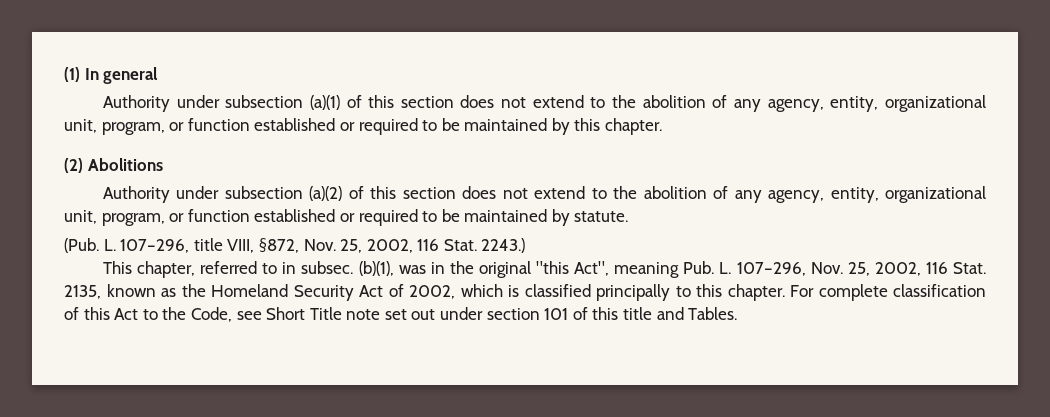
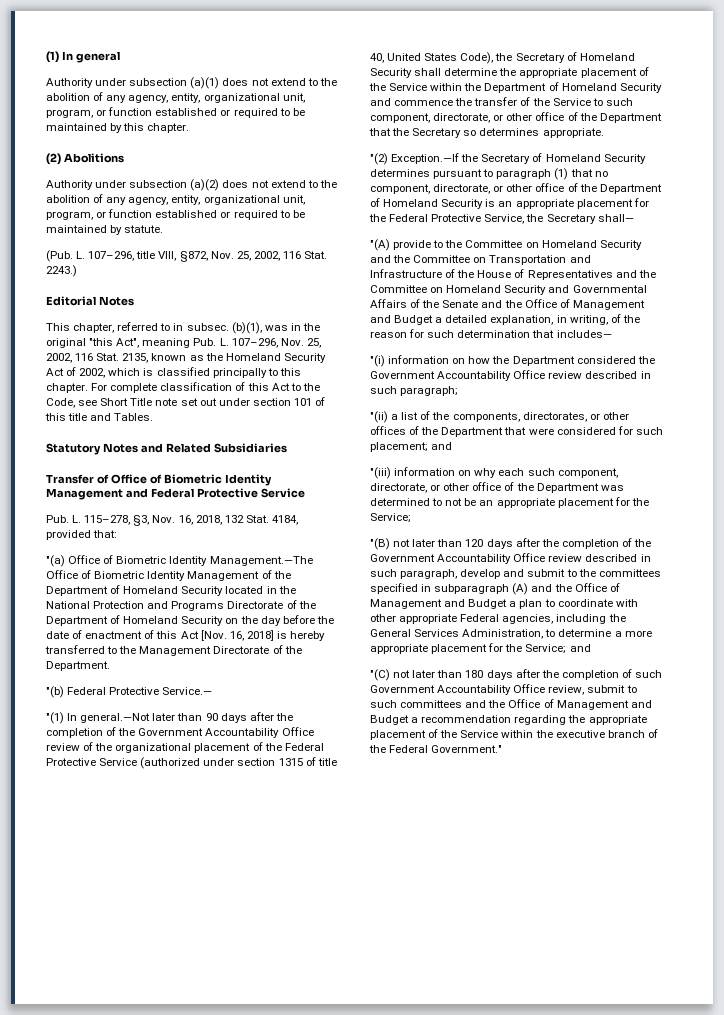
[346,95,454,108] of this section -> (220, 83) none
[348,186,456,199] of this section -> (220, 185) none
(526, 245) none -> [46,296,134,306] // Editorial Notes
(738, 313) none -> [46,443,287,455] [46,474,272,486] [46,488,305,500] [46,515,298,526] [46,530,118,540] [46,555,313,567] [46,570,291,581] [46,585,296,596] [46,600,316,611] [46,615,334,626] [46,630,326,641] [45,645,302,656] [46,661,110,671] [46,686,213,698] [46,712,293,724] [46,727,314,738] [46,742,324,753] [46,757,337,769] [370,52,635,64] [370,67,649,78] [369,82,662,93] [370,97,633,106] [370,112,662,123] [369,128,604,138] [370,153,646,165] [370,168,608,180] [370,183,662,194] [370,198,649,209] [369,214,634,224] [370,239,642,251] [370,255,591,265] [370,269,656,280] [370,285,647,295] [370,299,645,310] [370,314,640,325] [370,329,612,338] [370,355,655,367] [370,370,651,381] [370,386,459,396] [370,411,629,423] [370,426,663,437] [370,442,453,452] [370,467,618,479] [370,482,624,493] [370,497,649,508] [370,513,411,523] [370,538,652,550] [370,553,651,564] [370,569,661,579] [370,583,620,595] [370,599,638,609] [370,614,626,624] [370,629,652,639] [370,643,591,654] [370,669,663,681] [370,684,637,695] [370,699,652,710] [370,715,647,725] [370,729,658,740] [369,745,503,753] // Statutory Notes and Related Subsidiaries // Transfer of Office of Biometric Identity Management and Federal Protective Service // Pub. L. 115–278, §3, Nov. 16, 2018, 132 Stat. 4184, provided that: // "(a) Office of Biometric Identity Management.—The Office of Biometric Identity Management of the Department of Homeland Security located in the National Protection and Programs Directorate of the Department of Homeland Security on the day before the date of enactment of this Act [Nov. 16, 2018] is hereby transferred to the Management Directorate of the Department. // "(b) Federal Protective Service.— // "(1) In general.—Not later than 90 days after the completion of the Government Accountability Office review of the organizational placement of the Federal Protective Service (authorized under section 1315 of title 40, United States Code), the Secretary of Homeland Security shall determine the appropriate placement of the Service within the Department of Homeland Security and commence the transfer of the Service to such component, directorate, or other office of the Department that the Secretary so determines appropriate. // "(2) Exception.—If the Secretary of Homeland Security determines pursuant to paragraph (1) that no component, directorate, or other office of the Department of Homeland Security is an appropriate placement for the Federal Protective Service, the Secretary shall— // "(A) provide to the Committee on Homeland Security and the Committee on Transportation and Infrastructure of the House of Representatives and the Committee on Homeland Security and Governmental Affairs of the Senate and the Office of Management and Budget a detailed explanation, in writing, of the reason for such determination that includes— // "(i) information on how the Department considered the Government Accountability Office review described in such paragraph; // "(ii) a list of the components, directorates, or other offices of the Department that were considered for such placement; and // "(iii) information on why each such component, directorate, or other office of the Department was determined to not be an appropriate placement for the Service; // "(B) not later than 120 days after the completion of the Government Accountability Office review described in such paragraph, develop and submit to the committees specified in subparagraph (A) and the Office of Management and Budget a plan to coordinate with other appropriate Federal agencies, including the General Services Administration, to determine a more appropriate placement for the Service; and // "(C) not later than 180 days after the completion of such Government Accountability Office review, submit to such committees and the Office of Management and Budget a recommendation regarding the appropriate placement of the Service within the executive branch of the Federal Government."

